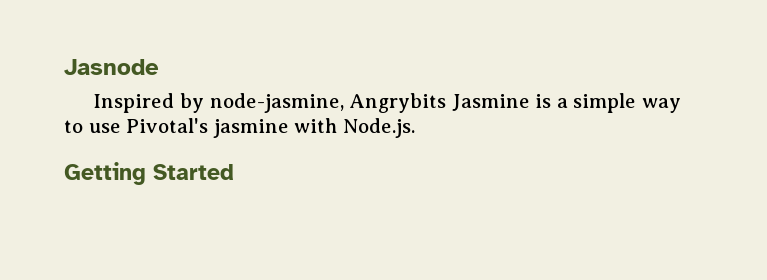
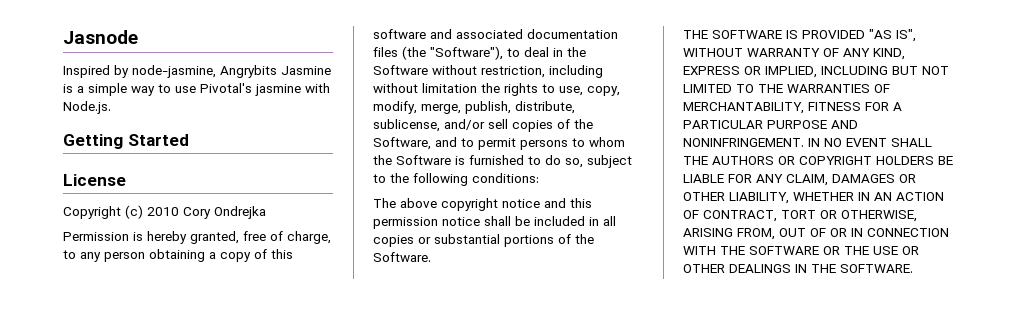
(234, 172) none -> [63,174,126,186] [63,205,266,219] [63,231,331,244] [63,249,293,262] [373,29,618,39] [373,46,586,60] [373,65,603,78] [373,83,620,96] [373,101,575,114] [373,119,593,132] [373,137,625,150] [373,155,632,168] [373,173,539,186] [373,198,592,211] [373,216,616,229] [373,234,594,247] [373,252,431,262] [683,29,916,42] [683,48,905,60] [683,66,949,78] [683,84,890,93] [683,102,902,114] [683,120,858,129] [683,138,932,147] [683,156,953,165] [683,174,916,186] [683,192,944,204] [683,210,917,222] [683,228,949,240] [683,246,919,255] [683,264,913,273] // License // Copyright (c) 2010 Cory Ondrejka // Permission is hereby granted, free of charge, to any person obtaining a copy of this software and associated documentation files (the "Software"), to deal in the Software without restriction, including without limitation the rights to use, copy, modify, merge, publish, distribute, sublicense, and/or sell copies of the Software, and to permit persons to whom the Software is furnished to do so, subject to the following conditions: // The above copyright notice and this permission notice shall be included in all copies or substantial portions of the Software. // THE SOFTWARE IS PROVIDED "AS IS", WITHOUT WARRANTY OF ANY KIND, EXPRESS OR IMPLIED, INCLUDING BUT NOT LIMITED TO THE WARRANTIES OF MERCHANTABILITY, FITNESS FOR A PARTICULAR PURPOSE AND NONINFRINGEMENT. IN NO EVENT SHALL THE AUTHORS OR COPYRIGHT HOLDERS BE LIABLE FOR ANY CLAIM, DAMAGES OR OTHER LIABILITY, WHETHER IN AN ACTION OF CONTRACT, TORT OR OTHERWISE, ARISING FROM, OUT OF OR IN CONNECTION WITH THE SOFTWARE OR THE USE OR OTHER DEALINGS IN THE SOFTWARE.

